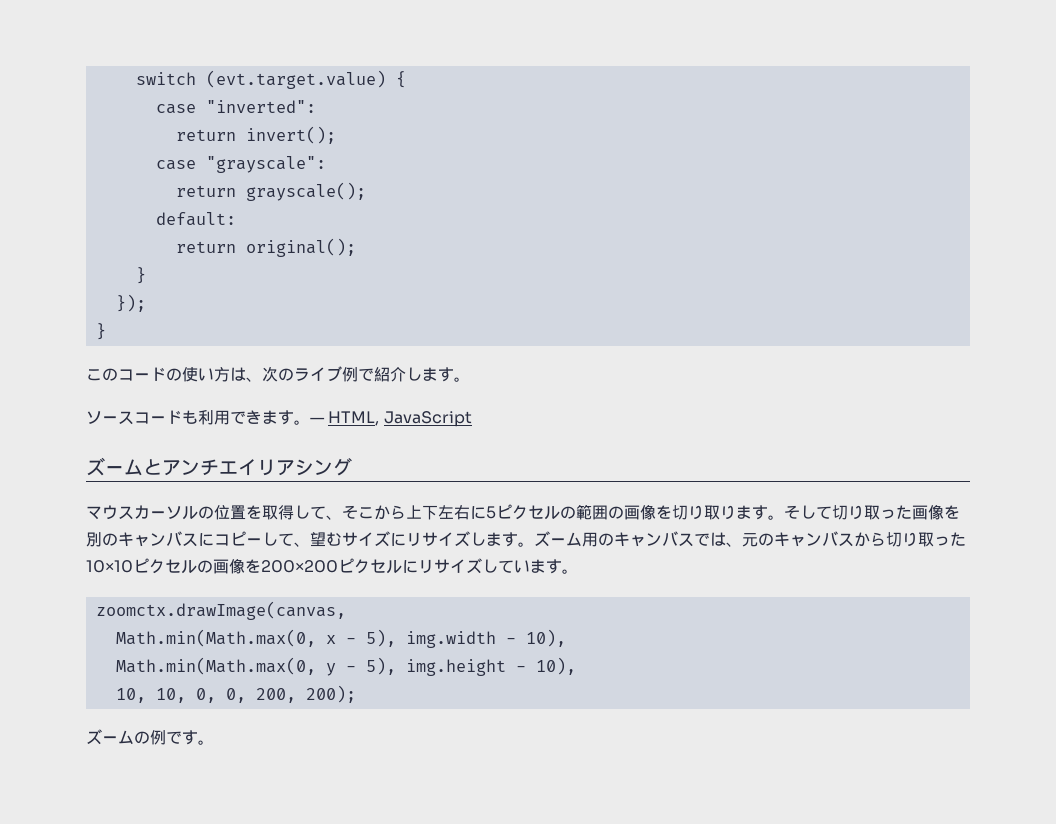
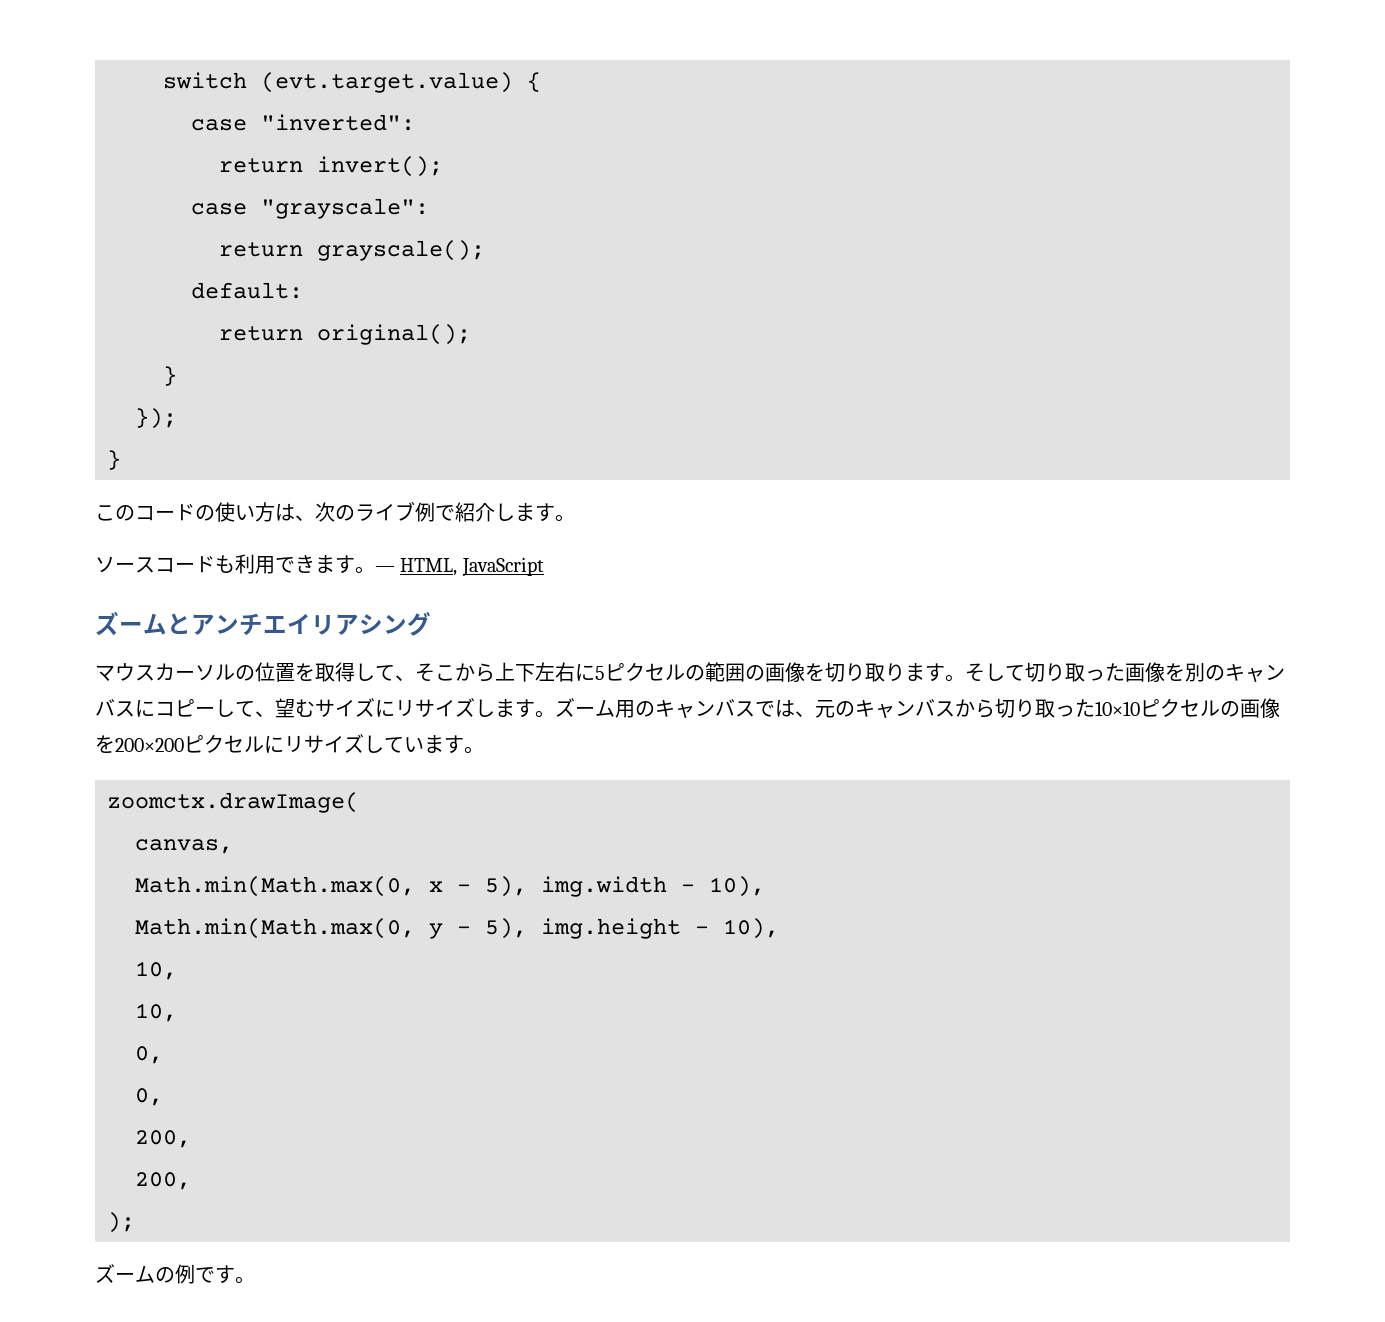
[95,601,346,620] zoomctx.drawImage(canvas, -> [107,792,359,813] [135,839,233,854] zoomctx.drawImage( // canvas,
[155,685,356,703] 10, 0, 0, 200, 200); -> [135,1003,177,1022] [135,1046,163,1064] [135,1088,163,1106] [135,1130,191,1148] [135,1172,191,1190] [107,1212,135,1233] // 10, // 0, // 0, // 200, // 200, // );

